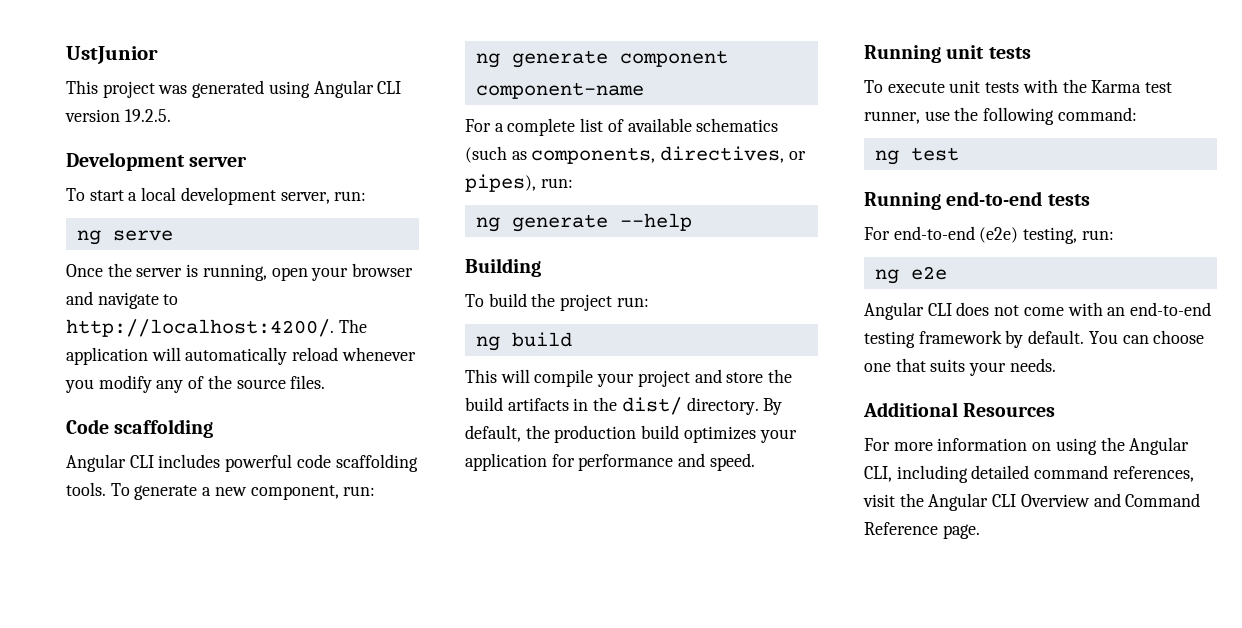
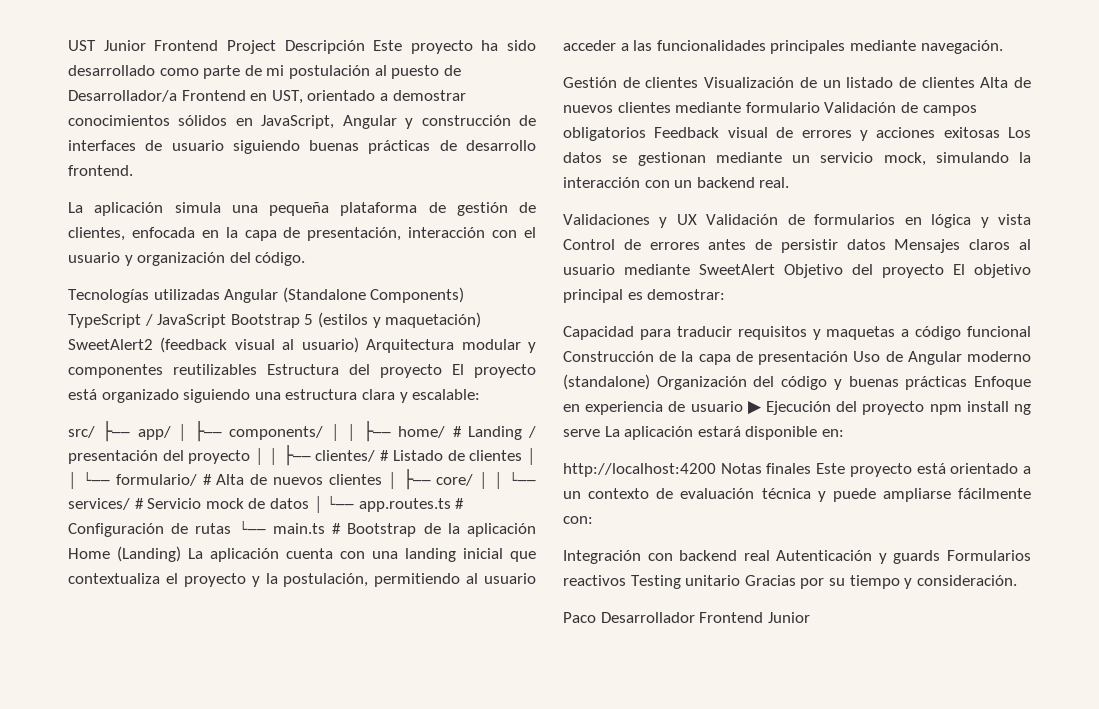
[66,46,158,64] [66,80,402,98] [65,109,171,122] [66,152,248,171] [66,187,367,205] [76,230,173,245] [66,263,414,281] [66,291,179,309] [66,319,367,337] [66,347,416,365] [65,375,326,393] [66,419,214,438] [66,454,418,472] [66,482,376,500] [475,50,728,68] [475,82,644,99] [465,118,779,136] [465,146,806,164] [465,174,573,192] [475,213,692,232] [465,258,541,277] [465,293,649,311] [475,332,572,351] [465,369,793,387] [465,397,783,415] [465,425,797,443] [465,453,755,471] [864,45,1031,63] [864,79,1173,93] [864,107,1137,125] [874,147,959,165] [864,191,1090,210] [864,226,1114,244] [874,266,947,284] [864,302,1212,320] [864,330,1205,348] [864,358,1056,376] [863,402,1056,417] [864,437,1190,455] [864,465,1194,483] [863,493,1201,511] [864,522,980,539] UstJunior // This project was generated using Angular CLI version 19.2.5. // Development server // To start a local development server, run: // ng serve // Once the server is running, open your browser and navigate to http://localhost:4200/. The application will automatically reload whenever you modify any of the source files. // Code scaffolding // Angular CLI includes powerful code scaffolding tools. To generate a new component, run: // ng generate component component-name // For a complete list of available schematics (such as components, directives, or pipes), run: // ng generate --help // Building // To build the project run: // ng build // This will compile your project and store the build artifacts in the dist/ directory. By default, the production build optimizes your application for performance and speed. // Running unit tests // To execute unit tests with the Karma test runner, use the following command: // ng test // Running end-to-end tests // For end-to-end (e2e) testing, run: // ng e2e // Angular CLI does not come with an end-to-end testing framework by default. You can choose one that suits your needs. // Additional Resources // For more information on using the Angular CLI, including detailed command references, visit the Angular CLI Overview and Command Reference page. -> [68,40,536,54] [68,65,461,79] [68,90,466,104] [68,115,536,129] [68,140,536,154] [68,165,133,176] [68,202,536,216] [68,227,536,241] [68,252,306,266] [68,287,465,303] [68,312,482,328] [68,337,536,353] [68,364,536,378] [68,389,481,403] [68,421,536,442] [68,445,536,466] [68,469,537,490] [68,495,465,513] [68,520,536,537] [68,546,536,562] [68,573,536,587] [563,40,1003,54] [563,77,1031,88] [563,102,977,116] [563,127,1031,141] [563,152,1031,166] [563,177,790,188] [563,214,1031,228] [563,239,1031,253] [563,264,1031,278] [563,289,726,303] [563,326,1031,340] [563,351,1031,365] [563,374,1031,390] [563,401,1031,415] [563,426,844,440] [563,463,1031,477] [563,488,1031,502] [563,516,593,524] [563,550,1031,564] [563,575,1017,589] [563,612,810,623] UST Junior Frontend Project Descripción Este proyecto ha sido desarrollado como parte de mi postulación al puesto de Desarrollador/a Frontend en UST, orientado a demostrar conocimientos sólidos en JavaScript, Angular y construcción de interfaces de usuario siguiendo buenas prácticas de desarrollo frontend. // La aplicación simula una pequeña plataforma de gestión de clientes, enfocada en la capa de presentación, interacción con el usuario y organización del código. // Tecnologías utilizadas Angular (Standalone Components) TypeScript / JavaScript Bootstrap 5 (estilos y maquetación) SweetAlert2 (feedback visual al usuario) Arquitectura modular y componentes reutilizables Estructura del proyecto El proyecto está organizado siguiendo una estructura clara y escalable: // src/ ├── app/ │ ├── components/ │ │ ├── home/ # Landing / presentación del proyecto │ │ ├── clientes/ # Listado de clientes │ │ └── formulario/ # Alta de nuevos clientes │ ├── core/ │ │ └── services/ # Servicio mock de datos │ └── app.routes.ts # Configuración de rutas └── main.ts # Bootstrap de la aplicación Home (Landing) La aplicación cuenta con una landing inicial que contextualiza el proyecto y la postulación, permitiendo al usuario acceder a las funcionalidades principales mediante navegación. // Gestión de clientes Visualización de un listado de clientes Alta de nuevos clientes mediante formulario Validación de campos obligatorios Feedback visual de errores y acciones exitosas Los datos se gestionan mediante un servicio mock, simulando la interacción con un backend real. // Validaciones y UX Validación de formularios en lógica y vista Control de errores antes de persistir datos Mensajes claros al usuario mediante SweetAlert Objetivo del proyecto El objetivo principal es demostrar: // Capacidad para traducir requisitos y maquetas a código funcional Construcción de la capa de presentación Uso de Angular moderno (standalone) Organización del código y buenas prácticas Enfoque en experiencia de usuario ▶ Ejecución del proyecto npm install ng serve La aplicación estará disponible en: // http://localhost:4200 Notas finales Este proyecto está orientado a un contexto de evaluación técnica y puede ampliarse fácilmente con: // Integración con backend real Autenticación y guards Formularios reactivos Testing unitario Gracias por su tiempo y consideración. // Paco Desarrollador Frontend Junior

